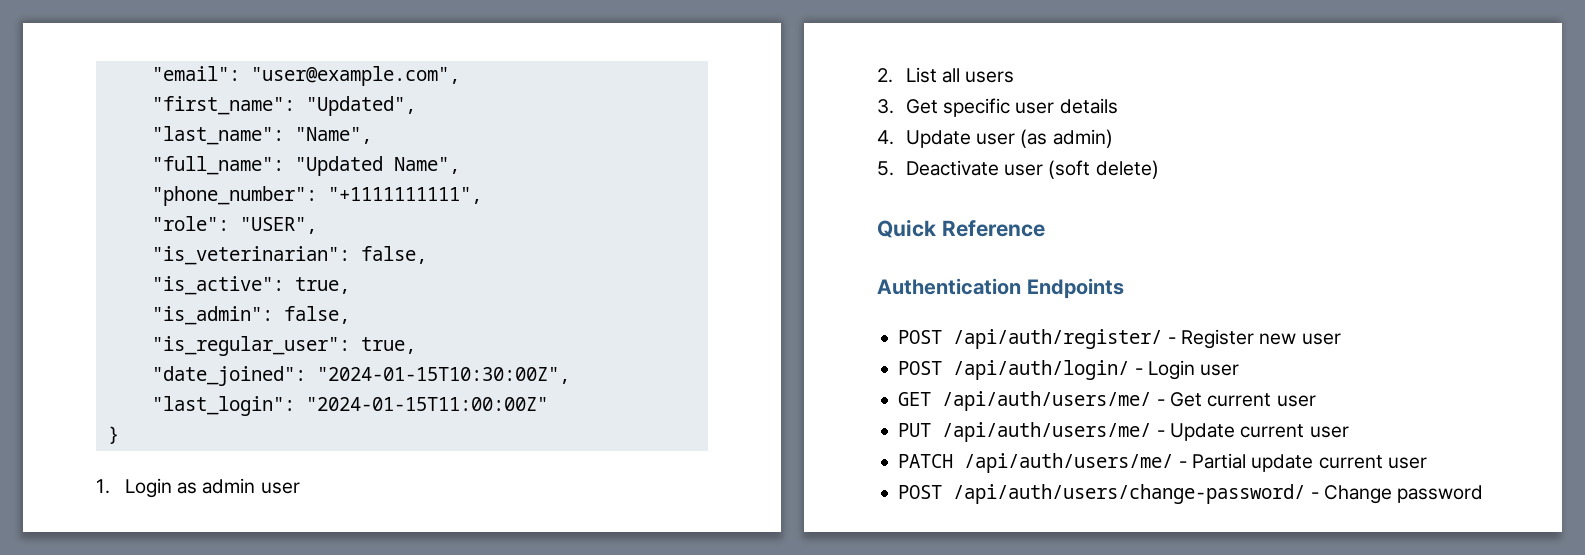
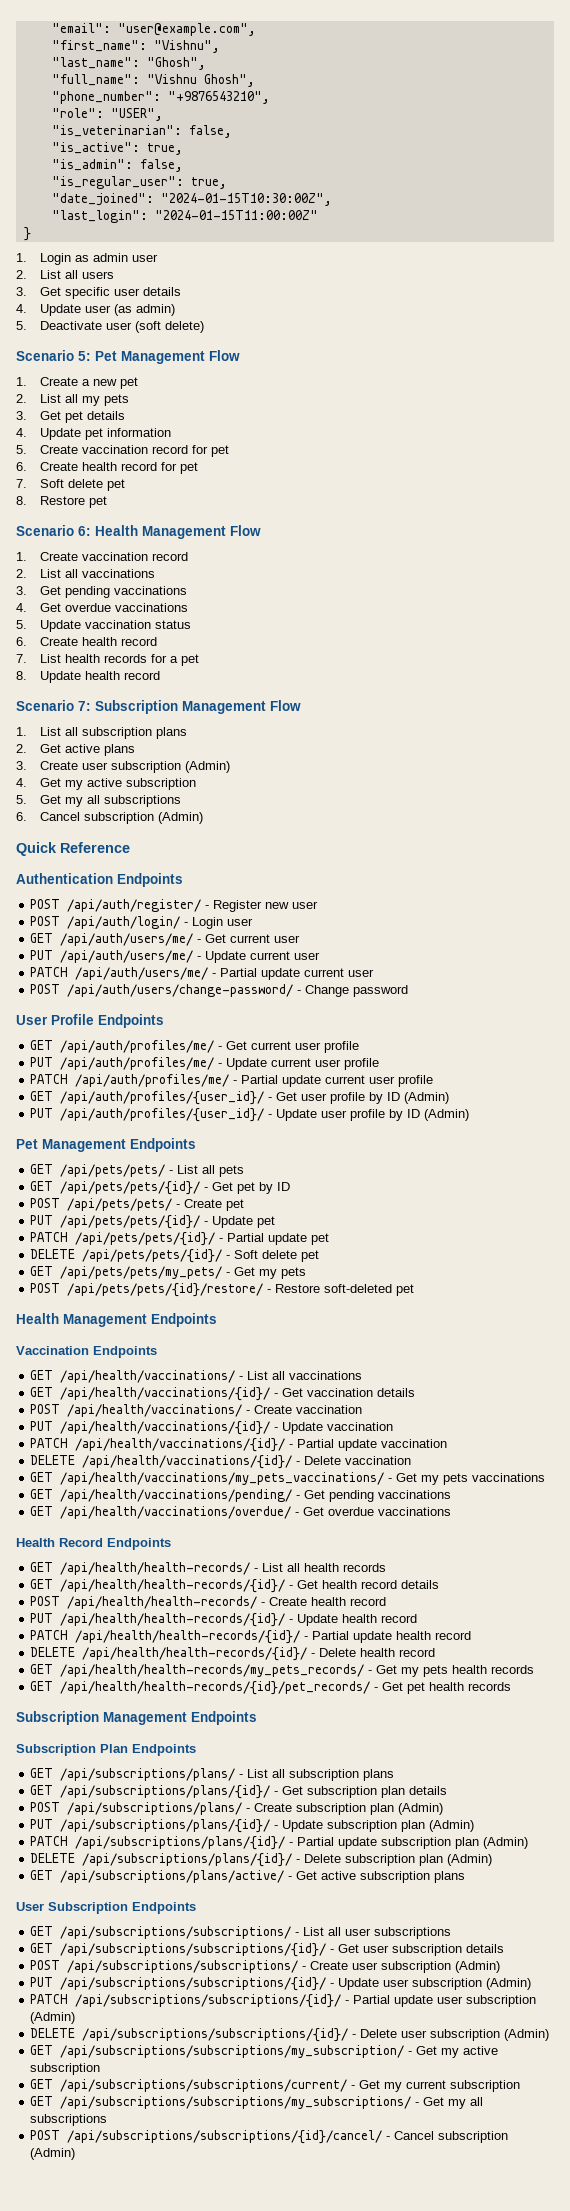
[305,96,416,116] "Updated", -> [153,40,220,53] "Vishnu",
[294,127,372,144] "Name", -> [146,57,206,70] "Ghosh",
[294,156,460,176] "Updated Name", -> [146,74,255,87] "Vishnu Ghosh",
[327,187,482,204] "+1111111111", -> [167,91,270,104] "+9876543210",
(1159, 169) none -> [16,350,240,364] [16,377,139,389] [16,394,130,406] [16,411,126,423] [16,428,172,440] [16,445,230,457] [16,462,199,474] [16,479,126,491] [16,496,108,508] [16,525,261,539] [16,552,189,561] [16,569,156,578] [16,586,188,598] [16,603,189,612] [16,620,192,632] [16,637,158,646] [16,654,200,666] [16,671,161,683] [16,700,301,714] [16,727,188,739] [16,744,136,756] [16,761,231,773] [16,778,197,790] [16,795,182,807] [16,812,204,824] // Scenario 5: Pet Management Flow // 1. Create a new pet // 2. List all my pets // 3. Get pet details // 4. Update pet information // 5. Create vaccination record for pet // 6. Create health record for pet // 7. Soft delete pet // 8. Restore pet // Scenario 6: Health Management Flow // 1. Create vaccination record // 2. List all vaccinations // 3. Get pending vaccinations // 4. Get overdue vaccinations // 5. Update vaccination status // 6. Create health record // 7. List health records for a pet // 8. Update health record // Scenario 7: Subscription Management Flow // 1. List all subscription plans // 2. Get active plans // 3. Create user subscription (Admin) // 4. Get my active subscription // 5. Get my all subscriptions // 6. Cancel subscription (Admin)
(1484, 494) none -> [16,1014,164,1028] [30,1040,360,1053] [30,1057,380,1070] [30,1074,434,1087] [30,1091,450,1105] [30,1108,470,1122] [16,1138,196,1152] [30,1164,245,1177] [30,1181,291,1195] [30,1198,245,1211] [30,1215,276,1229] [30,1232,330,1246] [30,1249,320,1263] [30,1266,307,1279] [30,1283,415,1297] [16,1313,217,1327] [16,1346,157,1358] [30,1370,363,1383] [30,1387,416,1401] [30,1404,363,1417] [30,1421,394,1435] [30,1438,448,1452] [30,1455,412,1469] [30,1472,546,1485] [30,1489,452,1502] [30,1506,452,1519] [16,1538,171,1550] [30,1562,387,1575] [30,1579,440,1593] [30,1596,387,1609] [30,1613,418,1627] [30,1630,472,1644] [30,1647,436,1661] [30,1664,535,1677] [30,1681,512,1695] [16,1711,257,1725] [16,1744,196,1756] [30,1768,395,1781] [30,1785,448,1799] [30,1802,444,1815] [30,1819,475,1833] [30,1836,529,1850] [30,1853,493,1867] [30,1870,466,1883] [16,1902,196,1914] [30,1926,452,1939] [30,1943,505,1957] [30,1960,501,1973] [30,1977,532,1991] [30,1994,537,2008] [30,2012,76,2024] [30,2028,550,2042] [30,2045,499,2058] [30,2063,101,2075] [30,2079,521,2092] [30,2096,484,2109] [30,2114,108,2126] [30,2130,509,2144] [30,2148,76,2160] // User Profile Endpoints // GET /api/auth/profiles/me/ - Get current user profile // PUT /api/auth/profiles/me/ - Update current user profile // PATCH /api/auth/profiles/me/ - Partial update current user profile // GET /api/auth/profiles/{user_id}/ - Get user profile by ID (Admin) // PUT /api/auth/profiles/{user_id}/ - Update user profile by ID (Admin) // Pet Management Endpoints // GET /api/pets/pets/ - List all pets // GET /api/pets/pets/{id}/ - Get pet by ID // POST /api/pets/pets/ - Create pet // PUT /api/pets/pets/{id}/ - Update pet // PATCH /api/pets/pets/{id}/ - Partial update pet // DELETE /api/pets/pets/{id}/ - Soft delete pet // GET /api/pets/pets/my_pets/ - Get my pets // POST /api/pets/pets/{id}/restore/ - Restore soft-deleted pet // Health Management Endpoints // Vaccination Endpoints // GET /api/health/vaccinations/ - List all vaccinations // GET /api/health/vaccinations/{id}/ - Get vaccination details // POST /api/health/vaccinations/ - Create vaccination // PUT /api/health/vaccinations/{id}/ - Update vaccination // PATCH /api/health/vaccinations/{id}/ - Partial update vaccination // DELETE /api/health/vaccinations/{id}/ - Delete vaccination // GET /api/health/vaccinations/my_pets_vaccinations/ - Get my pets vaccinations // GET /api/health/vaccinations/pending/ - Get pending vaccinations // GET /api/health/vaccinations/overdue/ - Get overdue vaccinations // Health Record Endpoints // GET /api/health/health-records/ - List all health records // GET /api/health/health-records/{id}/ - Get health record details // POST /api/health/health-records/ - Create health record // PUT /api/health/health-records/{id}/ - Update health record // PATCH /api/health/health-records/{id}/ - Partial update health record // DELETE /api/health/health-records/{id}/ - Delete health record // GET /api/health/health-records/my_pets_records/ - Get my pets health records // GET /api/health/health-records/{id}/pet_records/ - Get pet health records // Subscription Management Endpoints // Subscription Plan Endpoints // GET /api/subscriptions/plans/ - List all subscription plans // GET /api/subscriptions/plans/{id}/ - Get subscription plan details // POST /api/subscriptions/plans/ - Create subscription plan (Admin) // PUT /api/subscriptions/plans/{id}/ - Update subscription plan (Admin) // PATCH /api/subscriptions/plans/{id}/ - Partial update subscription plan (Admin) // DELETE /api/subscriptions/plans/{id}/ - Delete subscription plan (Admin) // GET /api/subscriptions/plans/active/ - Get active subscription plans // User Subscription Endpoints // GET /api/subscriptions/subscriptions/ - List all user subscriptions // GET /api/subscriptions/subscriptions/{id}/ - Get user subscription details // POST /api/subscriptions/subscriptions/ - Create user subscription (Admin) // PUT /api/subscriptions/subscriptions/{id}/ - Update user subscription (Admin) // PATCH /api/subscriptions/subscriptions/{id}/ - Partial update user subscription (Admin) // DELETE /api/subscriptions/subscriptions/{id}/ - Delete user subscription (Admin) // GET /api/subscriptions/subscriptions/my_subscription/ - Get my active subscription // GET /api/subscriptions/subscriptions/current/ - Get my current subscription // GET /api/subscriptions/subscriptions/my_subscriptions/ - Get my all subscriptions // POST /api/subscriptions/subscriptions/{id}/cancel/ - Cancel subscription (Admin)

